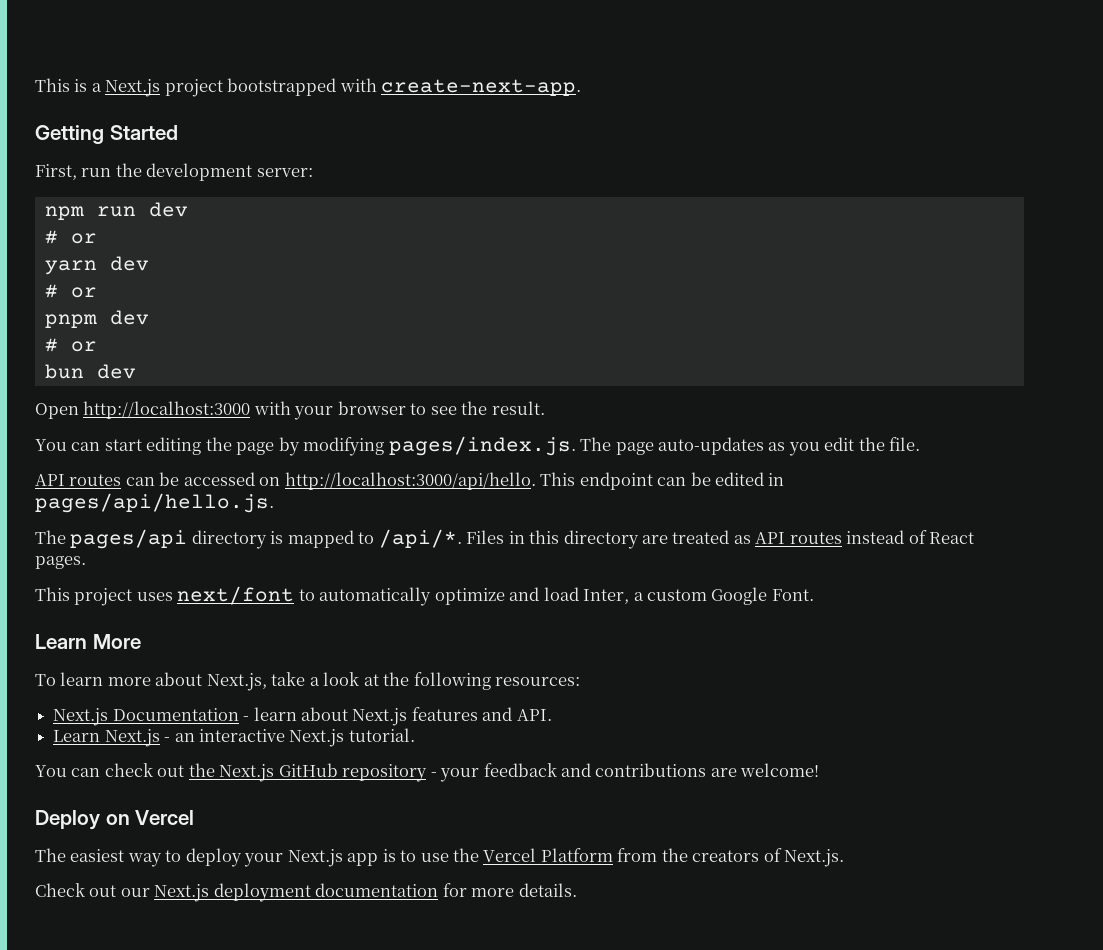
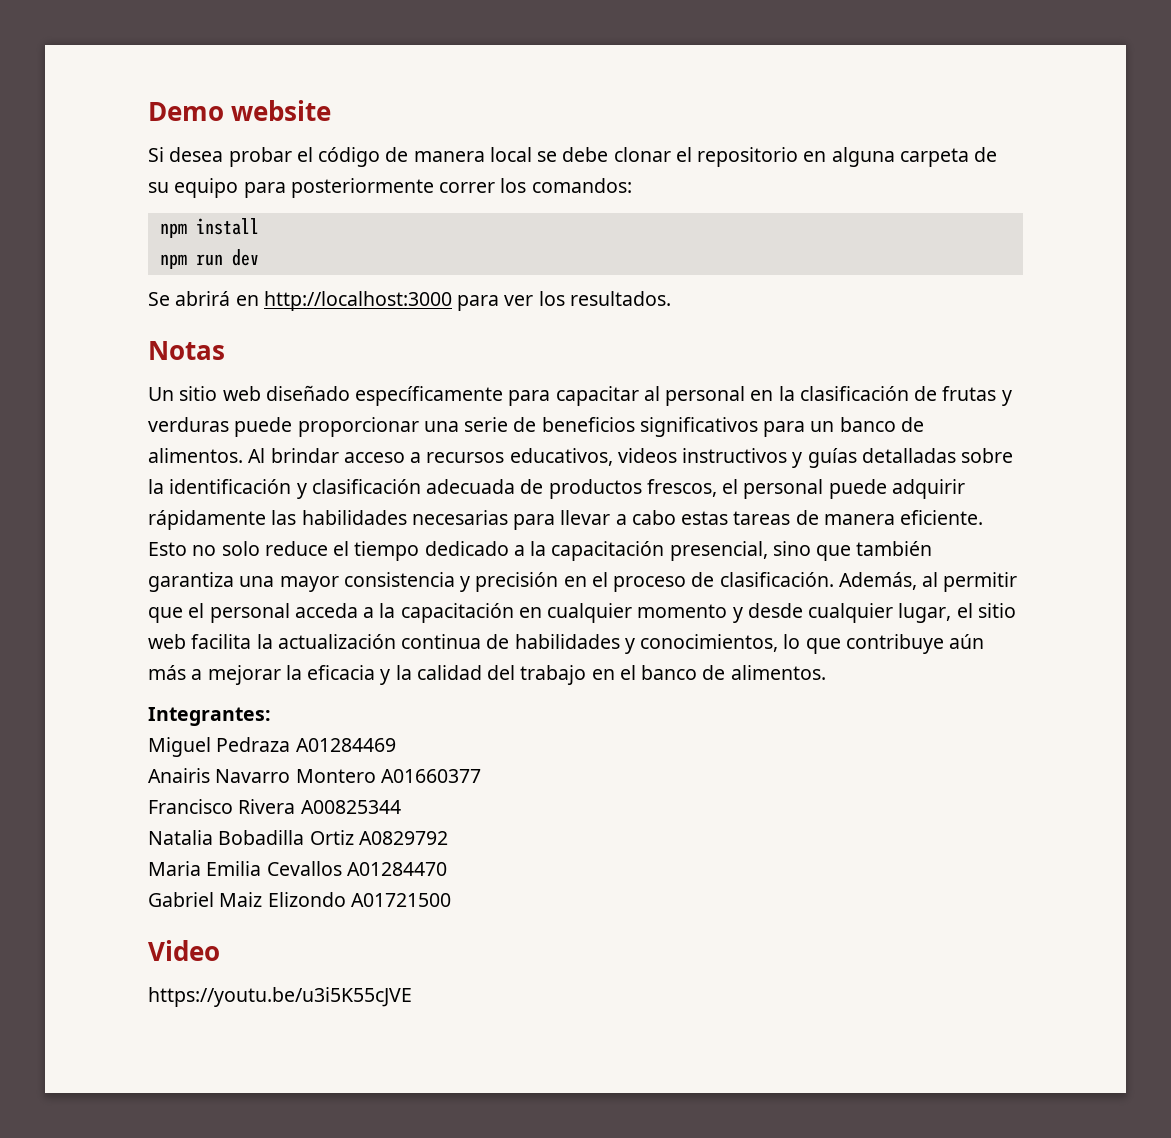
[35,78,582,97] [35,125,178,144] [35,163,313,181] [44,202,188,220] [44,230,97,244] [44,256,149,275] [44,284,97,298] [44,310,149,328] [44,338,97,352] [44,364,136,379] [35,401,545,420] [35,436,921,456] [35,472,785,490] [35,493,274,513] [35,529,975,549] [35,556,86,569] [35,586,814,606] [35,634,141,649] [35,672,581,691] [53,707,552,726] [53,728,415,747] [35,763,820,782] [35,810,195,830] [35,848,845,867] [35,883,577,902] This is a Next.js project bootstrapped with create-next-app. // Getting Started // First, run the development server: // npm run dev // # or // yarn dev // # or // pnpm dev // # or // bun dev // Open http://localhost:3000 with your browser to see the result. // You can start editing the page by modifying pages/index.js. The page auto-updates as you edit the file. // API routes can be accessed on http://localhost:3000/api/hello. This endpoint can be edited in pages/api/hello.js. // The pages/api directory is mapped to /api/*. Files in this directory are treated as API routes instead of React pages. // This project uses next/font to automatically optimize and load Inter, a custom Google Font. // Learn More // To learn more about Next.js, take a look at the following resources: // Next.js Documentation - learn about Next.js features and API. // Learn Next.js - an interactive Next.js tutorial. // You can check out the Next.js GitHub repository - your feedback and contributions are welcome! // Deploy on Vercel // The easiest way to deploy your Next.js app is to use the Vercel Platform from the creators of Next.js. // Check out our Next.js deployment documentation for more details. -> [148,100,332,121] [148,147,998,167] [148,178,632,198] [159,218,259,238] [159,249,259,269] [148,291,671,311] [148,341,225,360] [148,385,1012,406] [148,417,924,437] [148,448,1014,468] [148,479,965,499] [148,510,984,530] [148,541,933,561] [148,572,1018,592] [148,603,1016,623] [148,634,985,654] [148,665,826,685] [148,707,271,726] [148,737,396,757] [148,768,481,783] [148,799,401,814] [148,830,448,845] [148,861,447,876] [148,892,451,907] [148,940,220,961] [148,987,412,1007] Demo website // Si desea probar el código de manera local se debe clonar el repositorio en alguna carpeta de su equipo para posteriormente correr los comandos: // npm install // npm run dev // Se abrirá en http://localhost:3000 para ver los resultados. // Notas // Un sitio web diseñado específicamente para capacitar al personal en la clasificación de frutas y verduras puede proporcionar una serie de beneficios significativos para un banco de alimentos. Al brindar acceso a recursos educativos, videos instructivos y guías detalladas sobre la identificación y clasificación adecuada de productos frescos, el personal puede adquirir rápidamente las habilidades necesarias para llevar a cabo estas tareas de manera eficiente. Esto no solo reduce el tiempo dedicado a la capacitación presencial, sino que también garantiza una mayor consistencia y precisión en el proceso de clasificación. Además, al permitir que el personal acceda a la capacitación en cualquier momento y desde cualquier lugar, el sitio web facilita la actualización continua de habilidades y conocimientos, lo que contribuye aún más a mejorar la eficacia y la calidad del trabajo en el banco de alimentos. // Integrantes: // Miguel Pedraza A01284469 // Anairis Navarro Montero A01660377 // Francisco Rivera A00825344 // Natalia Bobadilla Ortiz A0829792 // Maria Emilia Cevallos A01284470 // Gabriel Maiz Elizondo A01721500 // Video // https://youtu.be/u3i5K55cJVE

